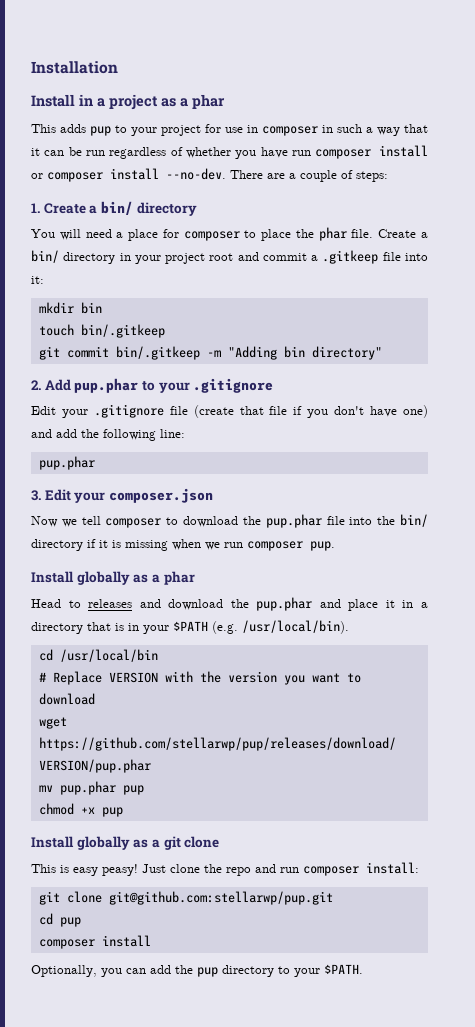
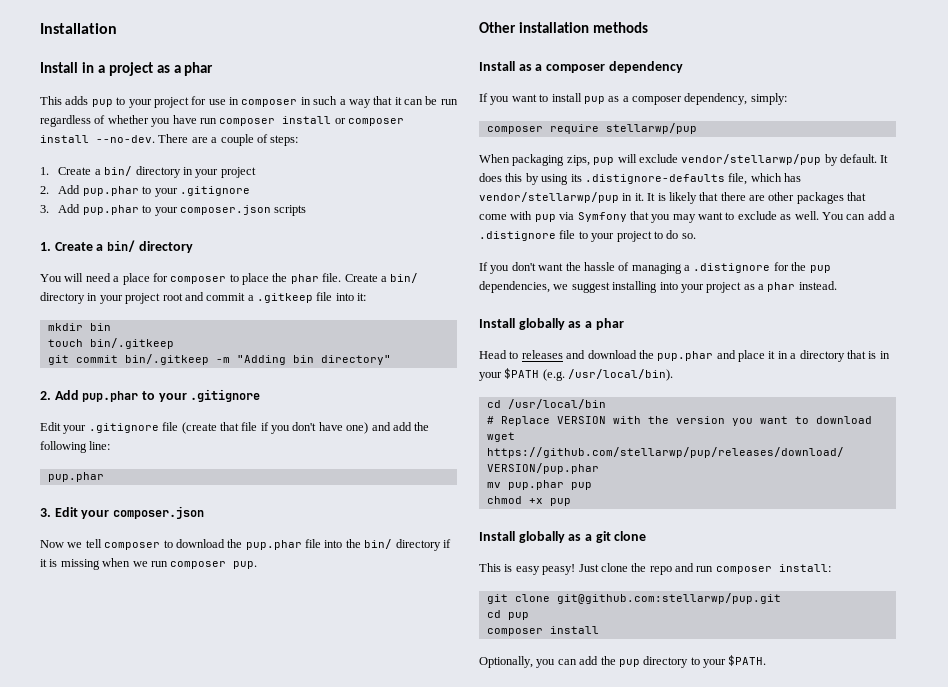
(388, 176) none -> [40,166,256,178] [40,185,250,197] [40,204,307,216] // 1. Create a bin/ directory in your project // 2. Add pup.phar to your .gitignore // 3. Add pup.phar to your composer.json scripts
(335, 546) none -> [479,22,648,33] [479,61,683,73] [479,93,787,105] [486,123,697,134] [479,154,889,166] [479,173,801,185] [479,192,867,204] [479,211,895,223] [479,230,696,242] [479,262,831,274] [479,281,837,293] // Other installation methods // Install as a composer dependency // If you want to install pup as a composer dependency, simply: // composer require stellarwp/pup // When packaging zips, pup will exclude vendor/stellarwp/pup by default. It does this by using its .distignore-defaults file, which has vendor/stellarwp/pup in it. It is likely that there are other packages that come with pup via Symfony that you may want to exclude as well. You can add a .distignore file to your project to do so. // If you don't want the hassle of managing a .distignore for the pup dependencies, we suggest installing into your project as a phar instead.

